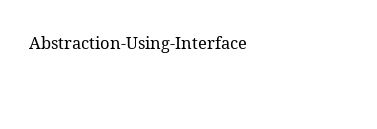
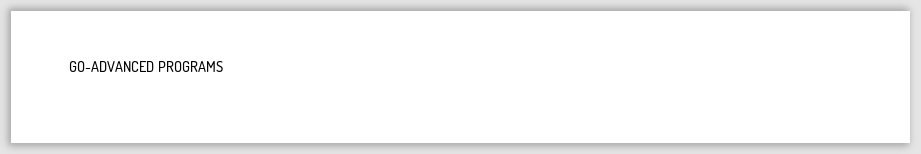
[29,36,247,53] Abstraction-Using-Interface -> [69,61,223,72] GO-ADVANCED PROGRAMS

